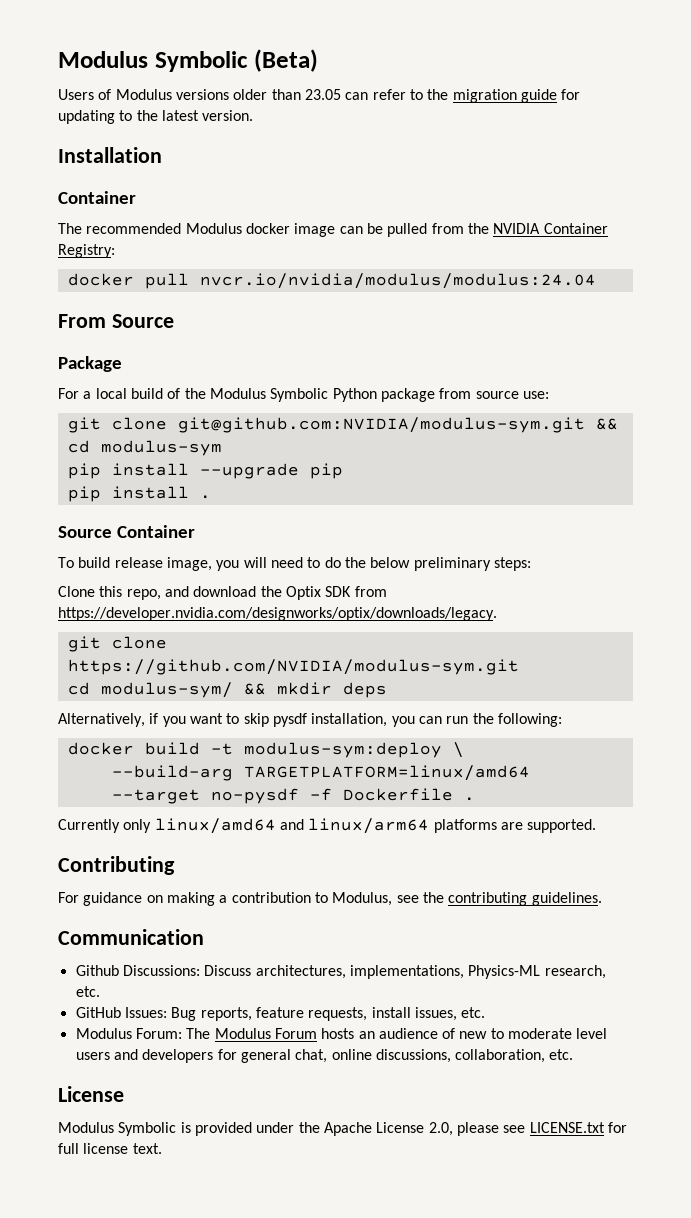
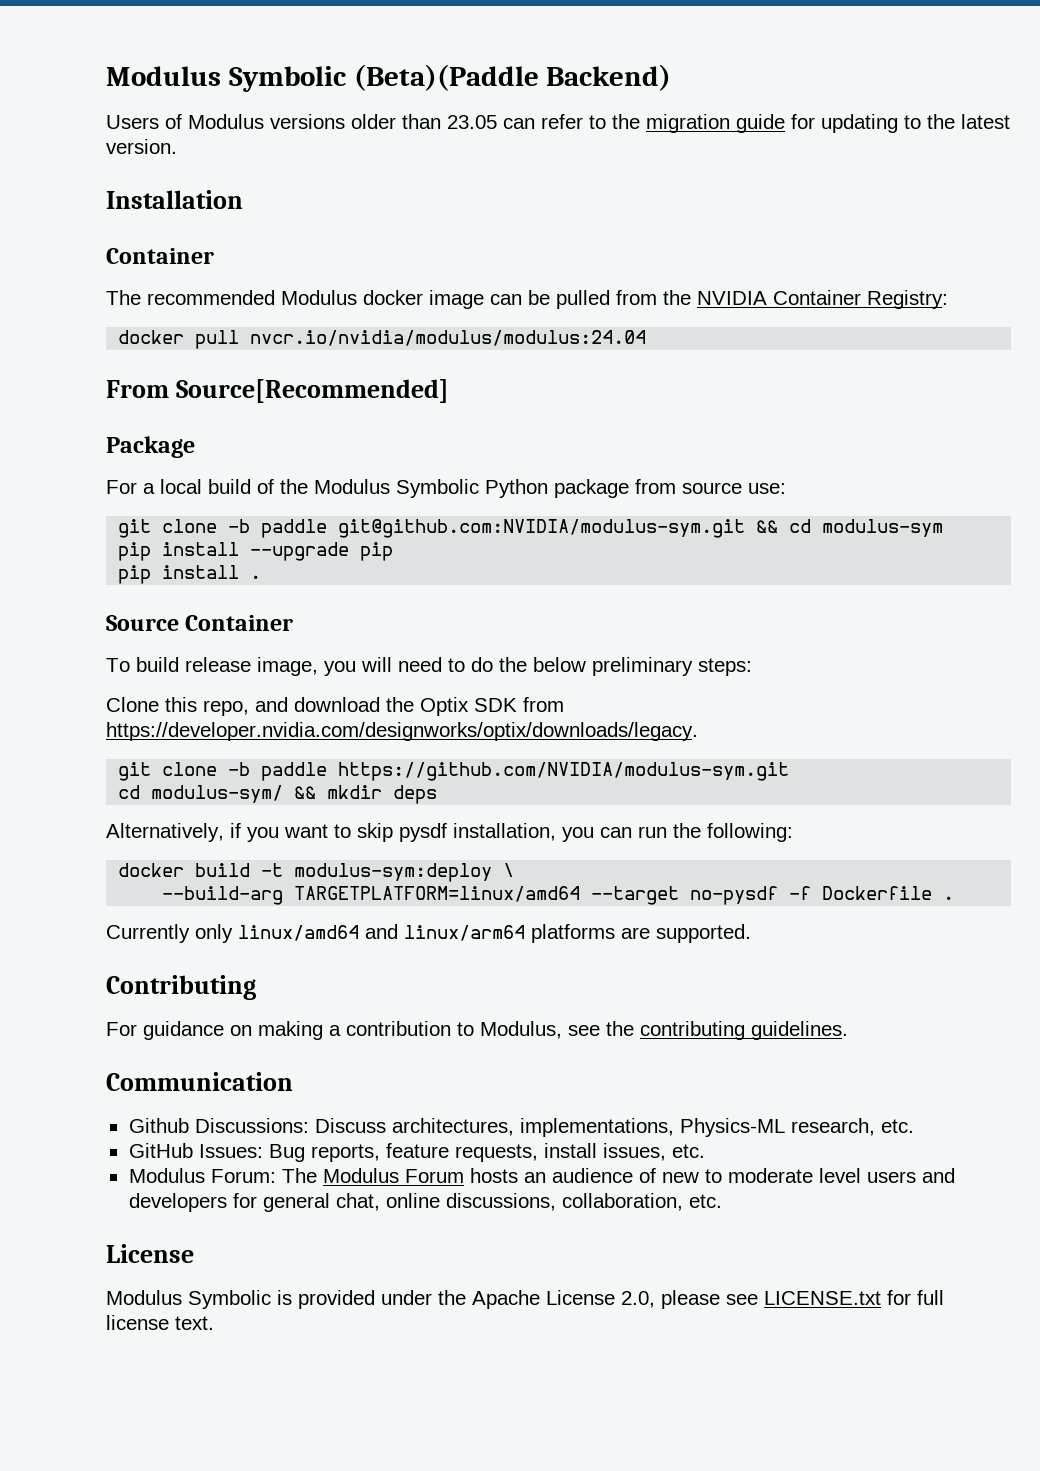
[58,49,318,72] Modulus Symbolic (Beta) -> [106,64,672,92] Modulus Symbolic (Beta)(Paddle Backend)
[111,314,174,328] Source -> [176,379,450,403] Source[Recommended]
(167, 423) none -> [228,519,328,538] -b paddle
(167, 642) none -> [228,762,328,781] -b paddle

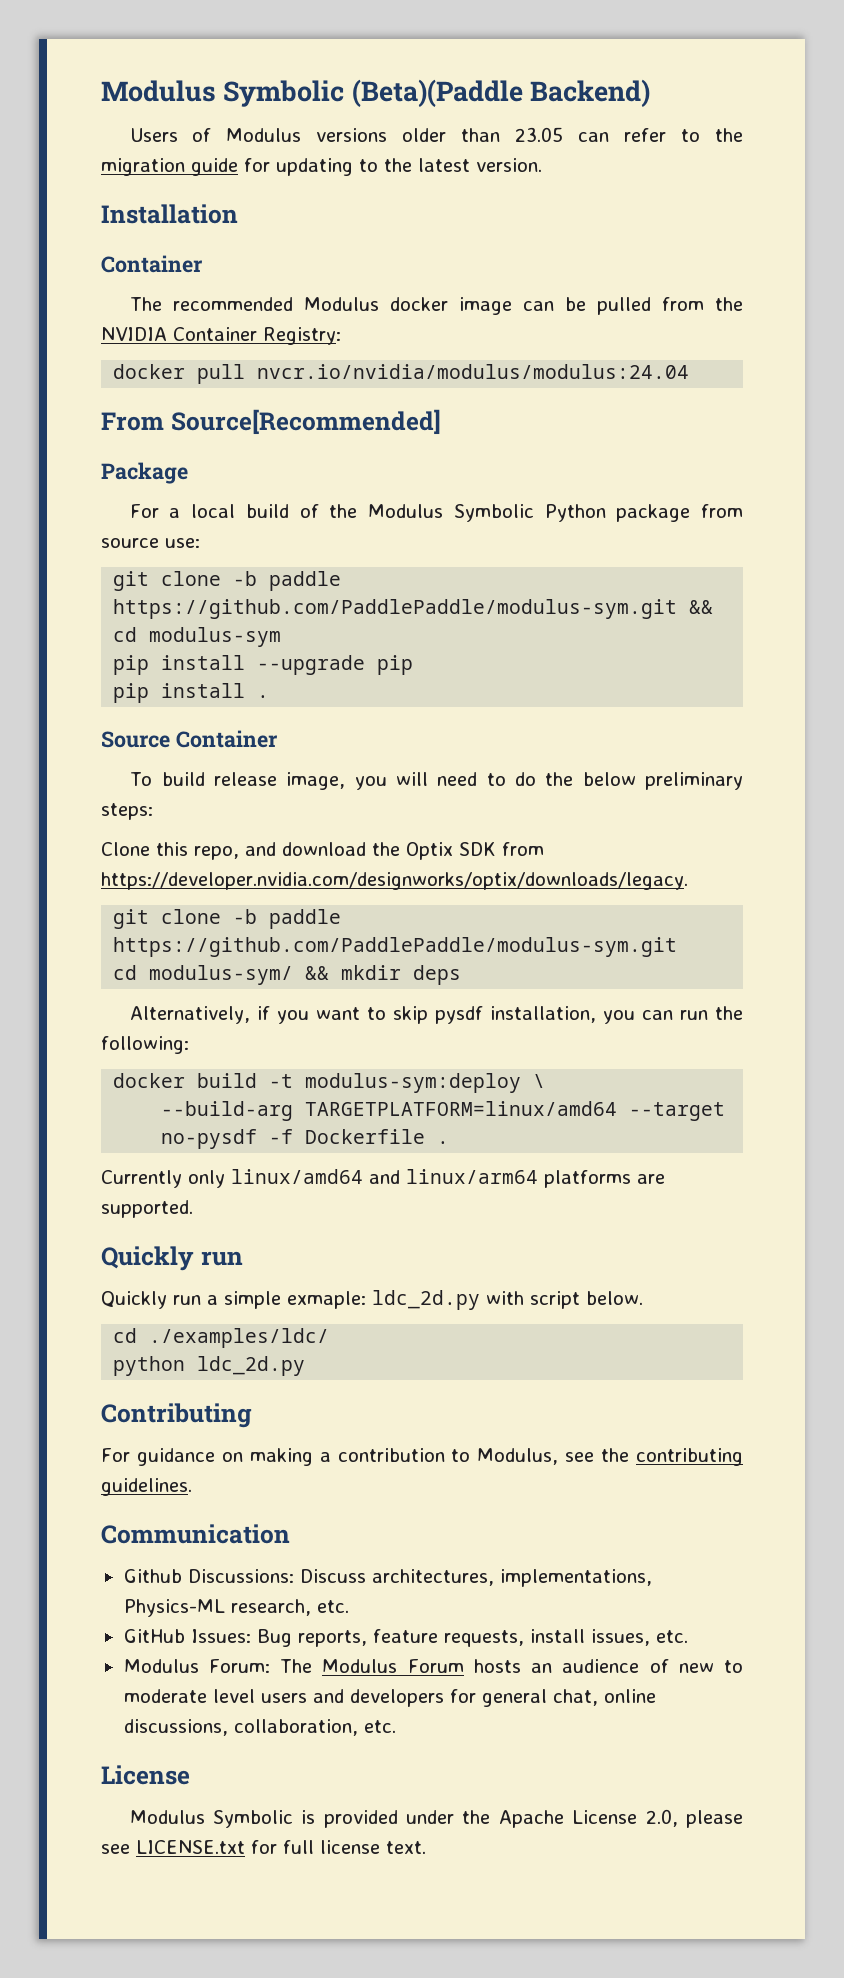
[338,519,746,538] git@github.com:NVIDIA/modulus-sym.git -> [113,599,678,619] https://github.com/PaddlePaddle/modulus-sym.git
[338,762,790,781] https://github.com/NVIDIA/modulus-sym.git -> [113,937,678,957] https://github.com/PaddlePaddle/modulus-sym.git
(751, 933) none -> [101,1246,243,1271] [101,1290,643,1310] [113,1328,330,1348] [113,1356,306,1376] // Quickly run // Quickly run a simple exmaple: ldc_2d.py with script below. // cd ./examples/ldc/ // python ldc_2d.py

